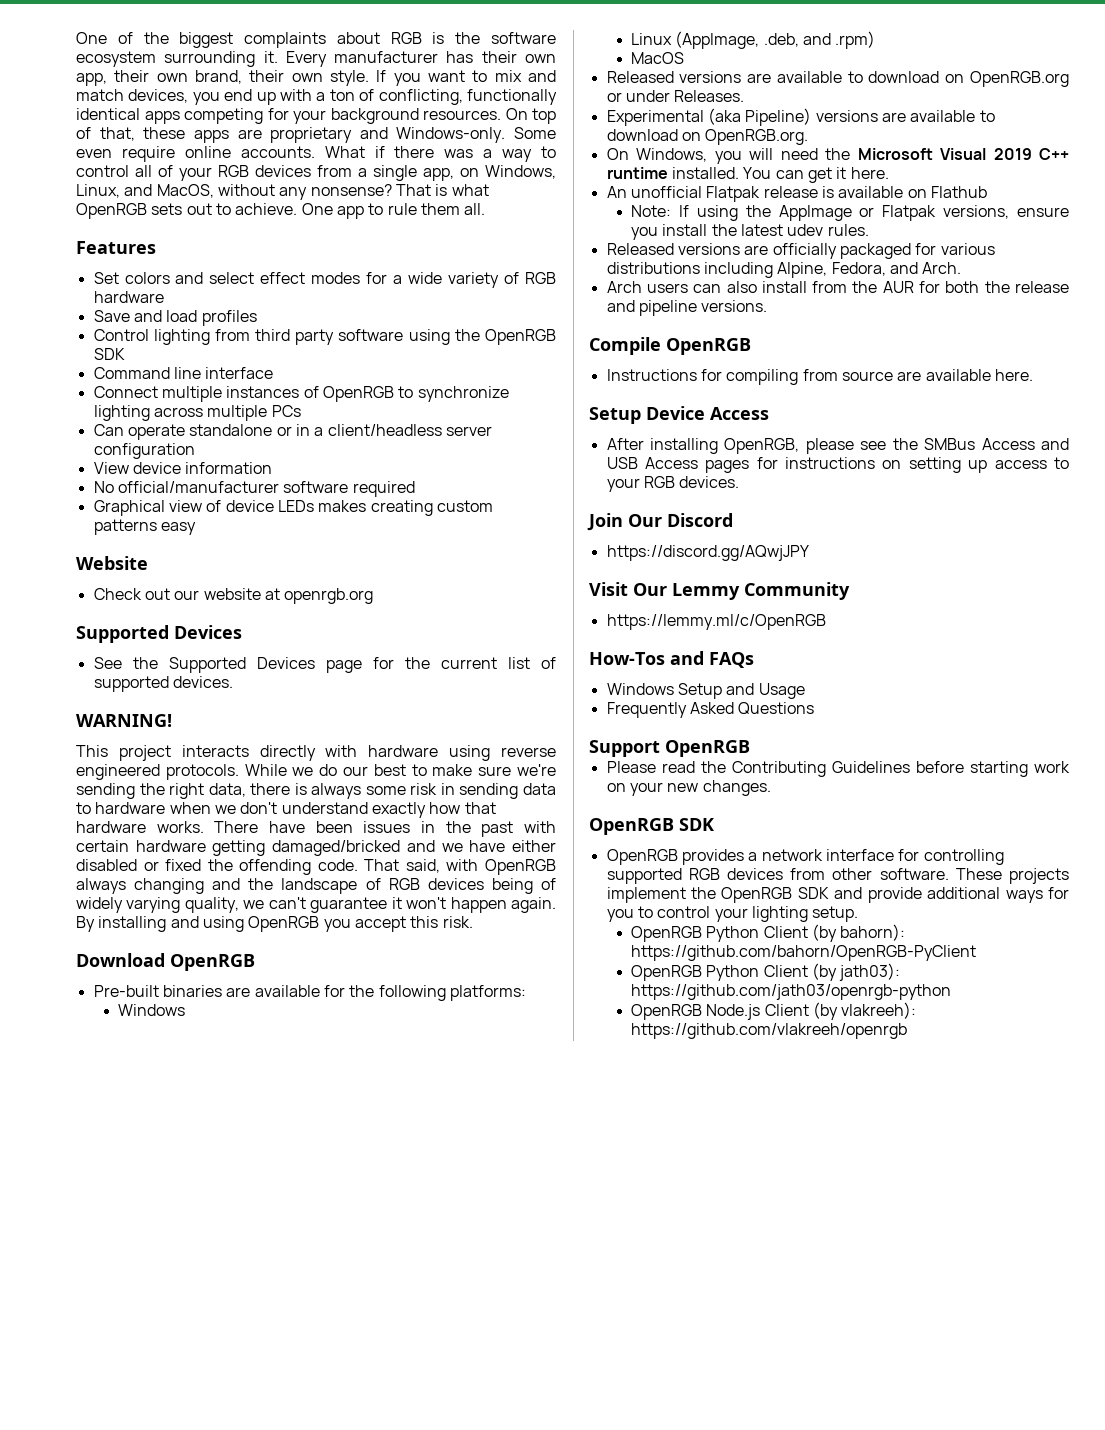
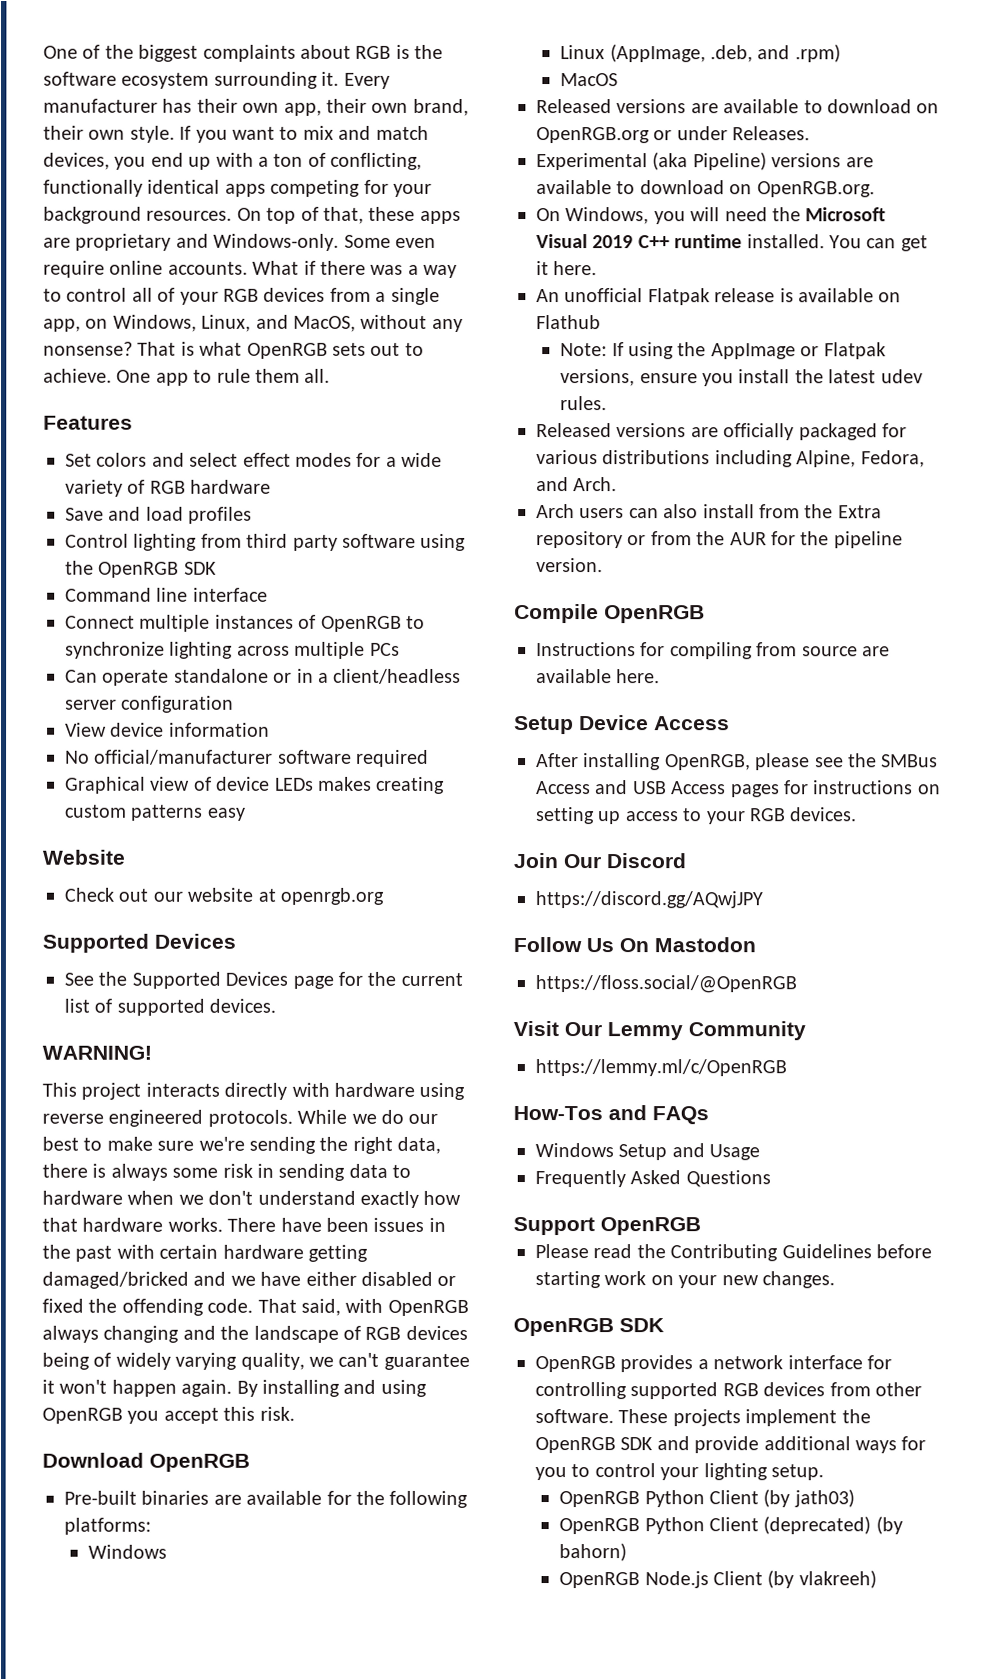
[882,281,1069,293] [606,300,768,316] AUR for both the release and pipeline versions. -> [837,505,882,519] [536,531,903,549] [536,558,603,573] Extra repository or from the AUR for the pipeline version.
(809, 553) none -> [513,937,756,953] [535,975,797,994] // Follow Us On Mastodon // https://floss.social/@OpenRGB
[840,924,906,941] [631,945,977,961] [631,963,901,981] [631,984,952,1000] bahorn): https://github.com/bahorn/OpenRGB-PyClient // OpenRGB Python Client (by jath03): https://github.com/jath03/openrgb-python -> [793,1489,855,1508] [559,1516,903,1535] [559,1543,628,1562] jath03) // OpenRGB Python Client (deprecated) (by bahorn)
[841,1002,917,1019] [631,1023,908,1039] vlakreeh): https://github.com/vlakreeh/openrgb -> [798,1570,877,1589] vlakreeh)

